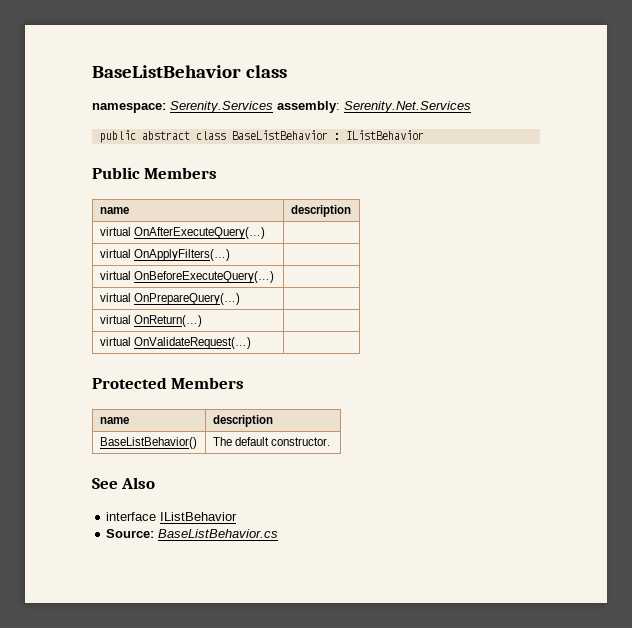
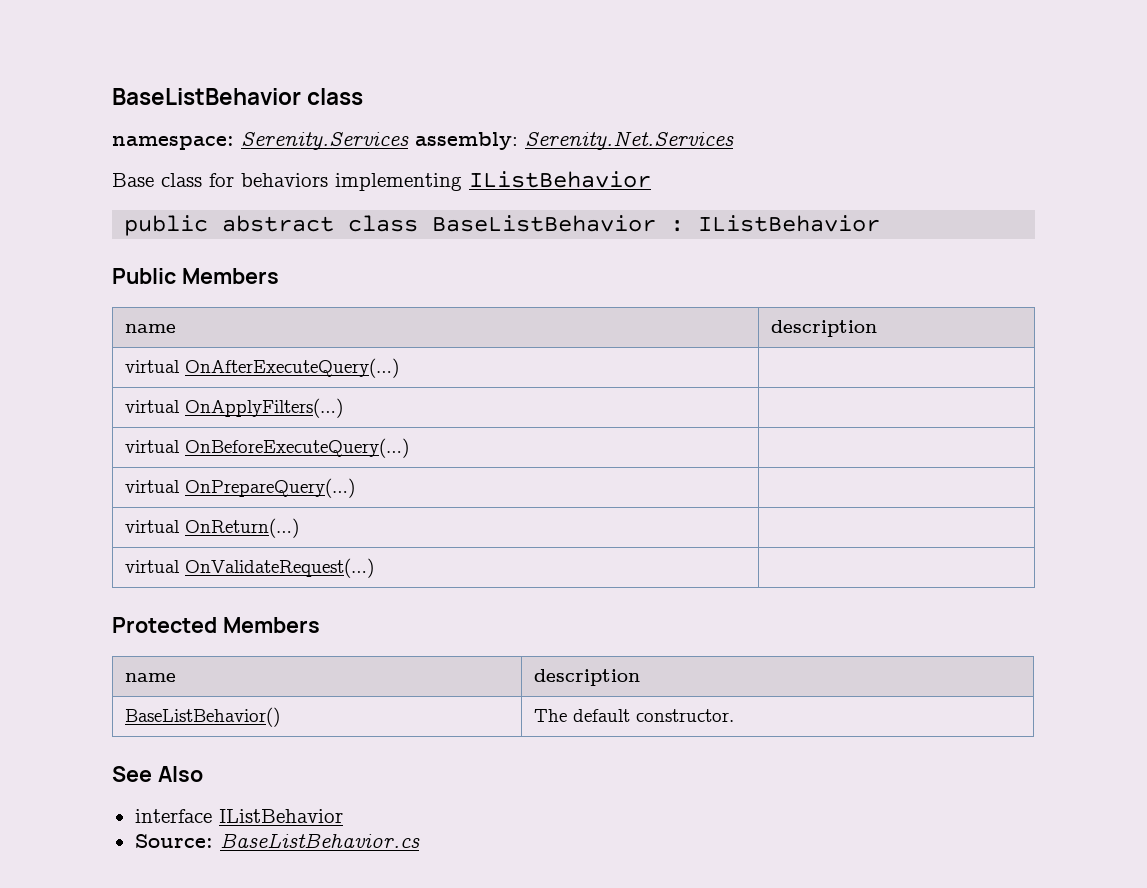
(471, 107) none -> [112,171,651,191] // Base class for behaviors implementing IListBehavior

